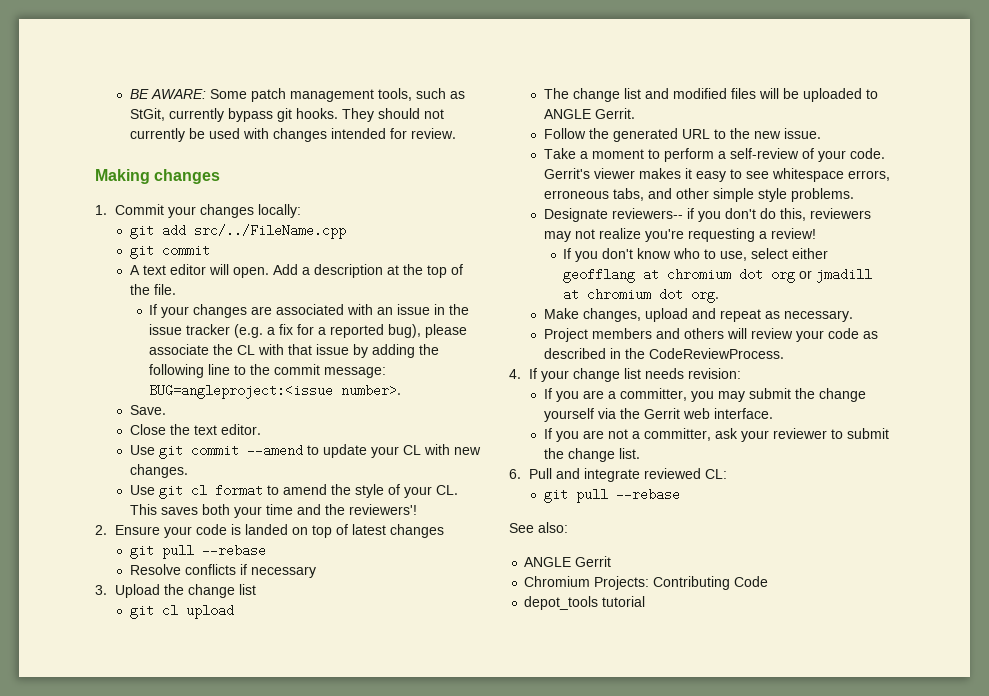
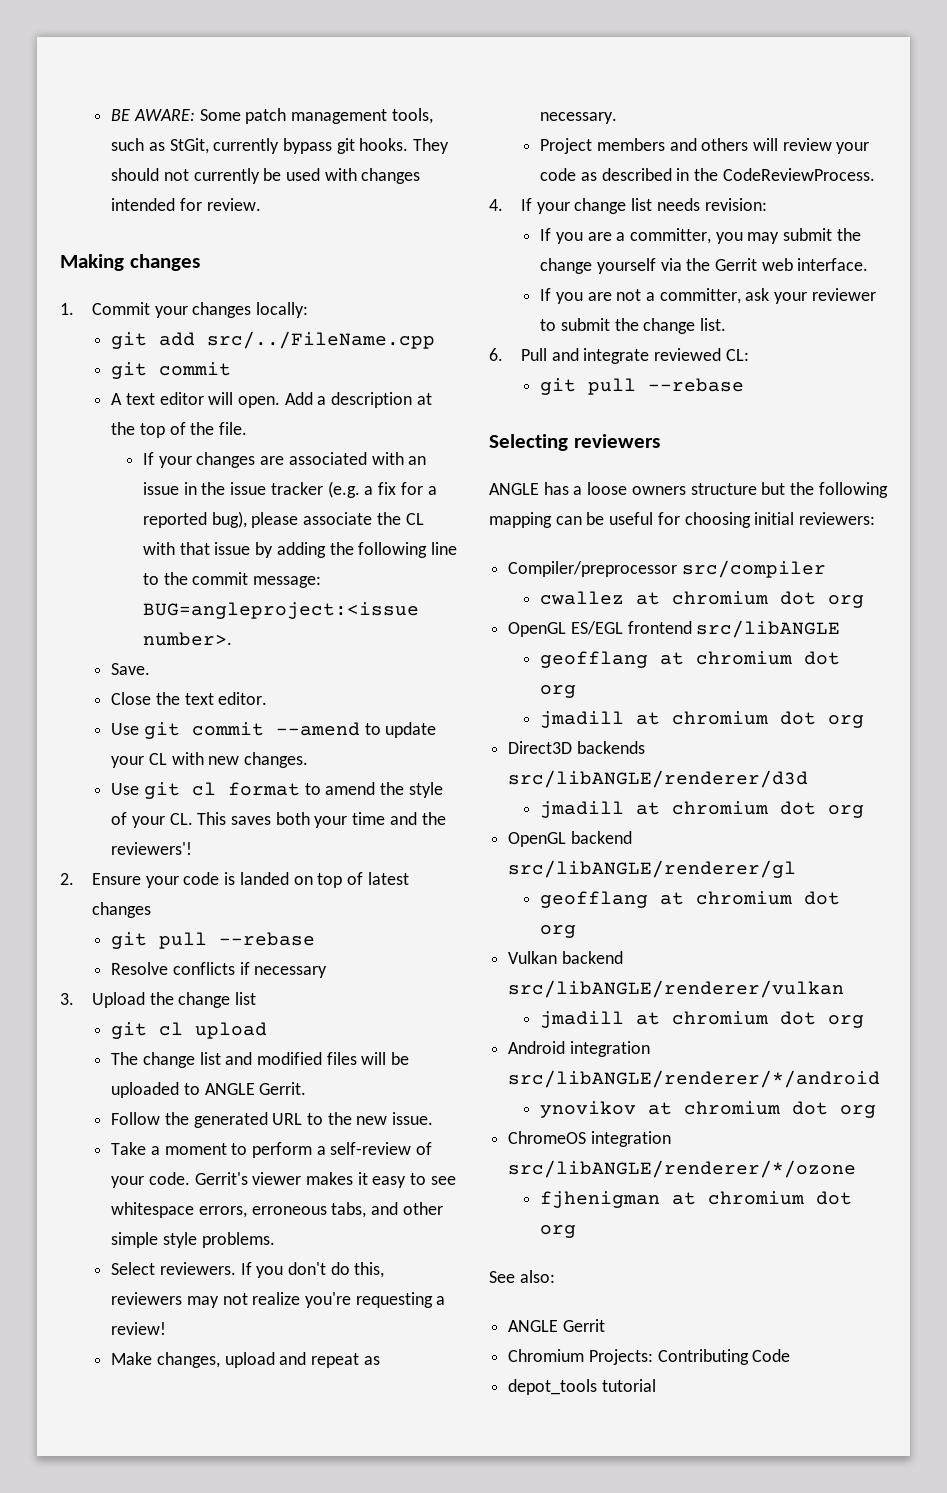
[543,208,694,222] Designate reviewers-- if -> [111,1262,252,1275] Select reviewers. If
[563,248,829,262] [563,268,873,283] [563,288,720,303] // If you don't know who to use, select either geofflang at chromium dot org or jmadill at chromium dot org. -> (167, 1328) none
(680, 494) none -> [489,434,660,451] [489,482,888,498] [489,512,876,528] [508,560,826,578] [540,591,865,608] [508,620,841,638] [540,651,841,668] [540,685,577,698] [540,711,865,728] [508,741,645,754] [508,770,809,788] [540,801,865,818] [508,831,632,847] [508,860,797,878] [540,891,841,908] [540,925,577,938] [508,951,623,964] [508,980,845,998] [540,1011,865,1028] [508,1041,650,1057] [508,1070,881,1088] [540,1101,877,1118] [508,1131,671,1147] [508,1160,857,1178] [540,1191,853,1208] [540,1225,577,1238] // Selecting reviewers // ANGLE has a loose owners structure but the following mapping can be useful for choosing initial reviewers: // Compiler/preprocessor src/compiler // cwallez at chromium dot org // OpenGL ES/EGL frontend src/libANGLE // geofflang at chromium dot org // jmadill at chromium dot org // Direct3D backends src/libANGLE/renderer/d3d // jmadill at chromium dot org // OpenGL backend src/libANGLE/renderer/gl // geofflang at chromium dot org // Vulkan backend src/libANGLE/renderer/vulkan // jmadill at chromium dot org // Android integration src/libANGLE/renderer/*/android // ynovikov at chromium dot org // ChromeOS integration src/libANGLE/renderer/*/ozone // fjhenigman at chromium dot org

